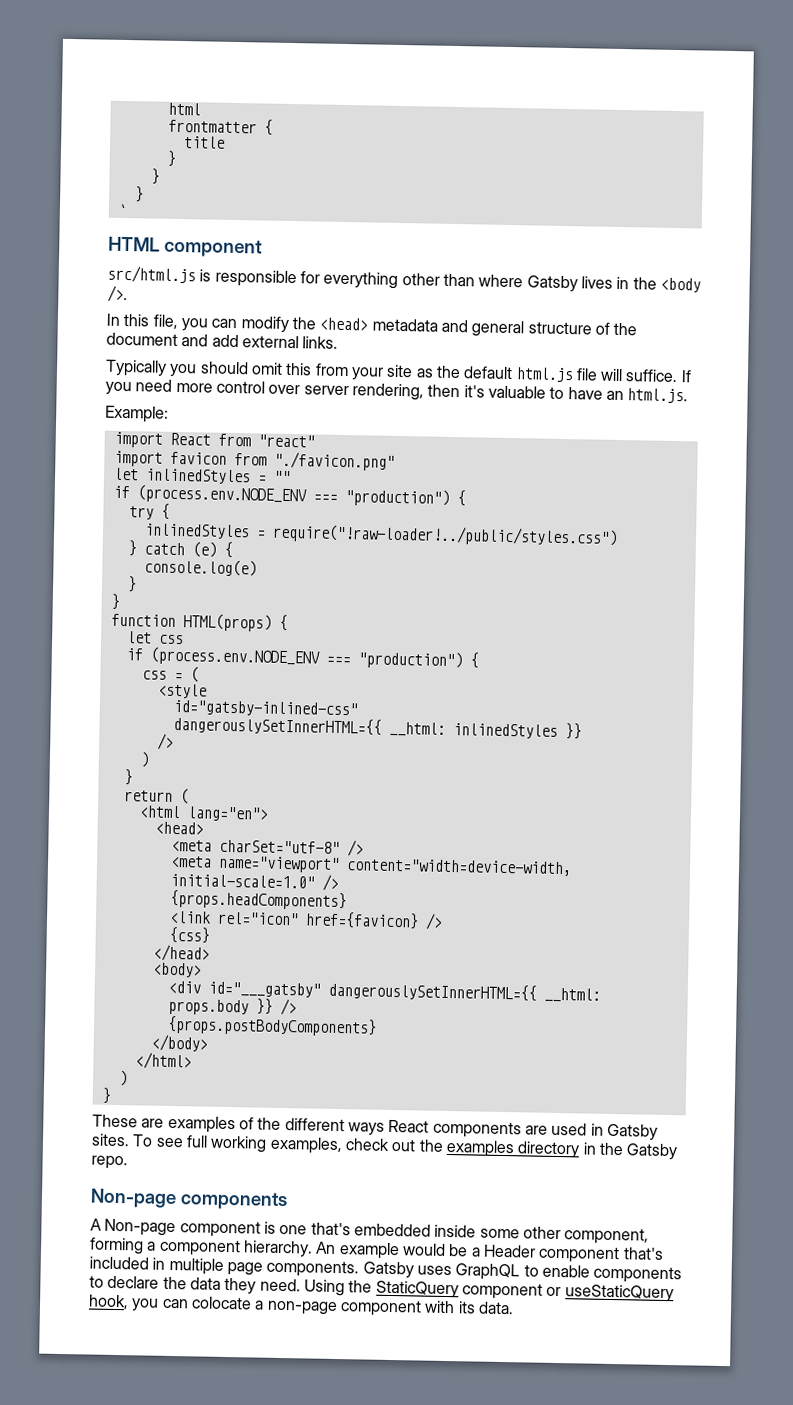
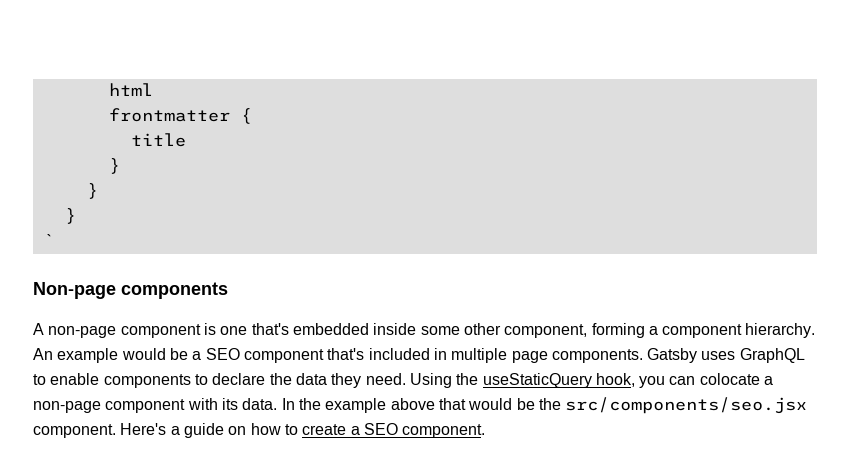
[108,236,263,258] [107,265,701,293] [107,285,128,303] [106,313,638,338] [106,332,339,349] [105,359,692,383] [105,379,689,404] [105,405,169,423] [113,431,315,448] [113,450,395,471] [112,467,291,485] [112,484,466,507] [128,503,170,520] [143,523,618,547] [127,540,233,559] [143,558,257,577] [126,576,137,593] [110,593,120,610] [110,613,288,632] [126,631,184,645] [125,646,479,670] [141,666,199,683] [157,683,207,699] [172,699,358,718] [172,715,582,740] [156,733,174,750] [139,751,150,768] [123,769,133,786] [123,788,189,805] [138,805,269,822] [154,821,204,835] [170,839,364,857] [169,855,572,877] [169,873,339,891] [169,889,347,911] [168,910,443,930] [168,926,210,944] [152,944,210,962] [151,962,202,978] [167,980,601,1003] [167,998,297,1016] [166,1015,377,1037] [150,1034,208,1052] [134,1052,192,1070] [117,1070,128,1087] [101,1087,111,1104] [92,1114,658,1141] [91,1133,679,1161] [91,1155,128,1170] // HTML component // src/html.js is responsible for everything other than where Gatsby lives in the <body />. // In this file, you can modify the <head> metadata and general structure of the document and add external links. // Typically you should omit this from your site as the default html.js file will suffice. If you need more control over server rendering, then it's valuable to have an html.js. // Example: // import React from "react" // import favicon from "./favicon.png" // let inlinedStyles = "" // if (process.env.NODE_ENV === "production") { // try { // inlinedStyles = require("!raw-loader!../public/styles.css") // } catch (e) { // console.log(e) // } // } // function HTML(props) { // let css // if (process.env.NODE_ENV === "production") { // css = ( // <style // id="gatsby-inlined-css" // dangerouslySetInnerHTML={{ __html: inlinedStyles }} // /> // ) // } // return ( // <html lang="en"> // <head> // <meta charSet="utf-8" /> // <meta name="viewport" content="width=device-width, initial-scale=1.0" /> // {props.headComponents} // <link rel="icon" href={favicon} /> // {css} // </head> // <body> // <div id="___gatsby" dangerouslySetInnerHTML={{ __html: props.body }} /> // {props.postBodyComponents} // </body> // </html> // ) // } // These are examples of the different ways React components are used in Gatsby sites. To see full working examples, check out the examples directory in the Gatsby repo. -> (54, 240) none
[104,1218,177,1237] Non-page -> [48,326,117,338] non-page
[482,1244,536,1258] Header -> [205,348,240,360] SEO
[375,1280,562,1300] StaticQuery component or -> (479, 379) none
(514, 1308) none -> [281,397,808,414] [33,423,486,438] In the example above that would be the src/components/seo.jsx component. Here's a guide on how to create a SEO component.

